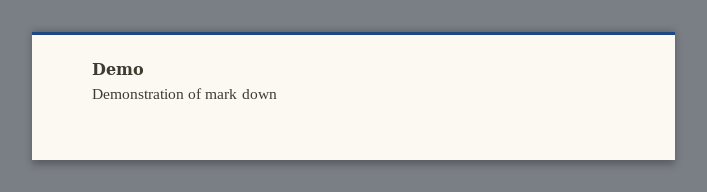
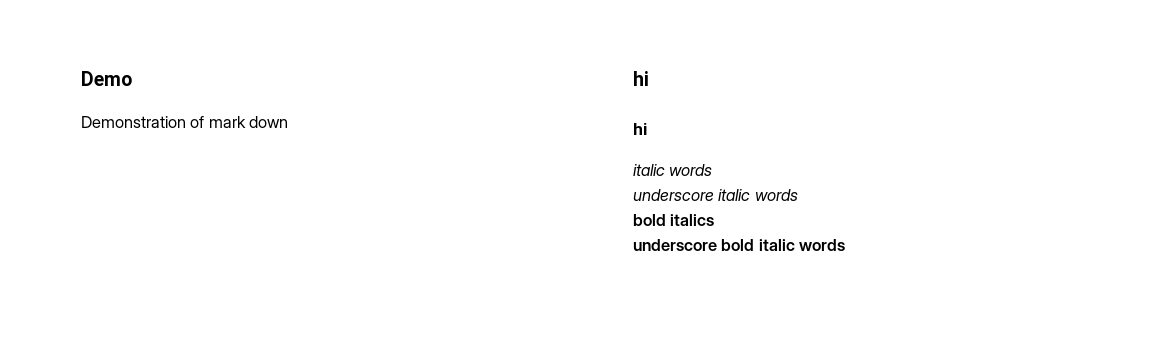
(277, 94) none -> [633,71,649,86] [633,123,647,135] [633,164,713,176] [633,189,798,201] [633,214,715,226] [633,239,846,251] // hi // hi // italic words // underscore italic words // bold italics // underscore bold italic words

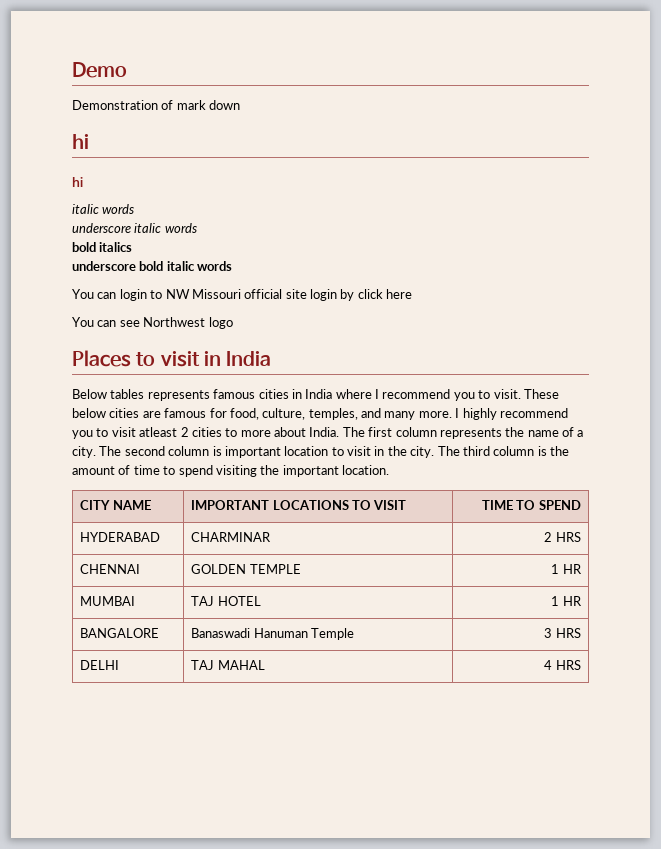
(846, 245) none -> [72,289,413,301] [72,317,233,329] [72,350,272,367] [72,389,559,401] [72,408,568,420] [72,427,584,439] [72,446,569,458] [72,465,389,477] [80,500,151,510] [191,500,407,510] [482,500,581,510] [80,532,161,542] [191,532,272,542] [544,532,581,542] [80,564,141,574] [191,564,301,574] [551,564,582,574] [80,596,136,606] [191,596,261,606] [551,596,582,606] [80,628,160,638] [191,628,354,640] [544,628,581,638] [80,660,120,670] [191,660,265,670] [544,660,581,670] // You can login to NW Missouri official site login by click here // You can see Northwest logo // Places to visit in India // Below tables represents famous cities in India where I recommend you to visit. These below cities are famous for food, culture, temples, and many more. I highly recommend you to visit atleast 2 cities to more about India. The first column represents the name of a city. The second column is important location to visit in the city. The third column is the amount of time to spend visiting the important location. // CITY NAME | IMPORTANT LOCATIONS TO VISIT | TIME TO SPEND // HYDERABAD | CHARMINAR | 2 HRS // CHENNAI | GOLDEN TEMPLE | 1 HR // MUMBAI | TAJ HOTEL | 1 HR // BANGALORE | Banaswadi Hanuman Temple | 3 HRS // DELHI | TAJ MAHAL | 4 HRS

